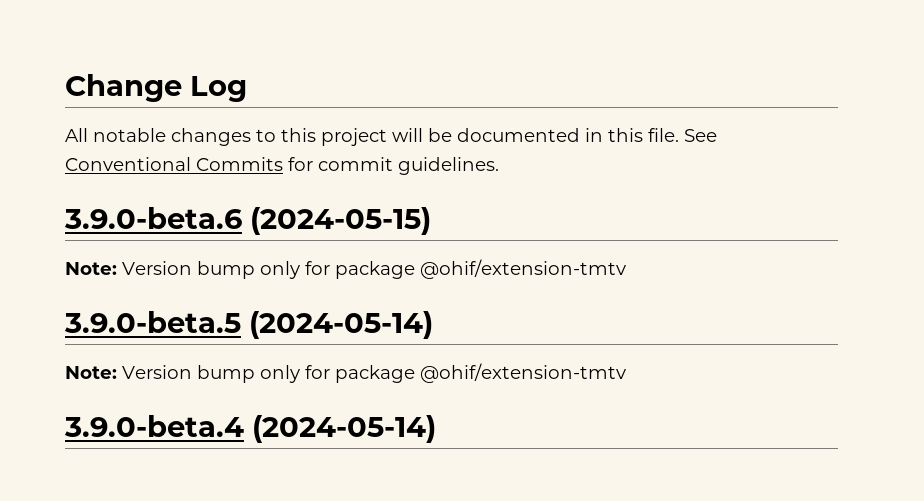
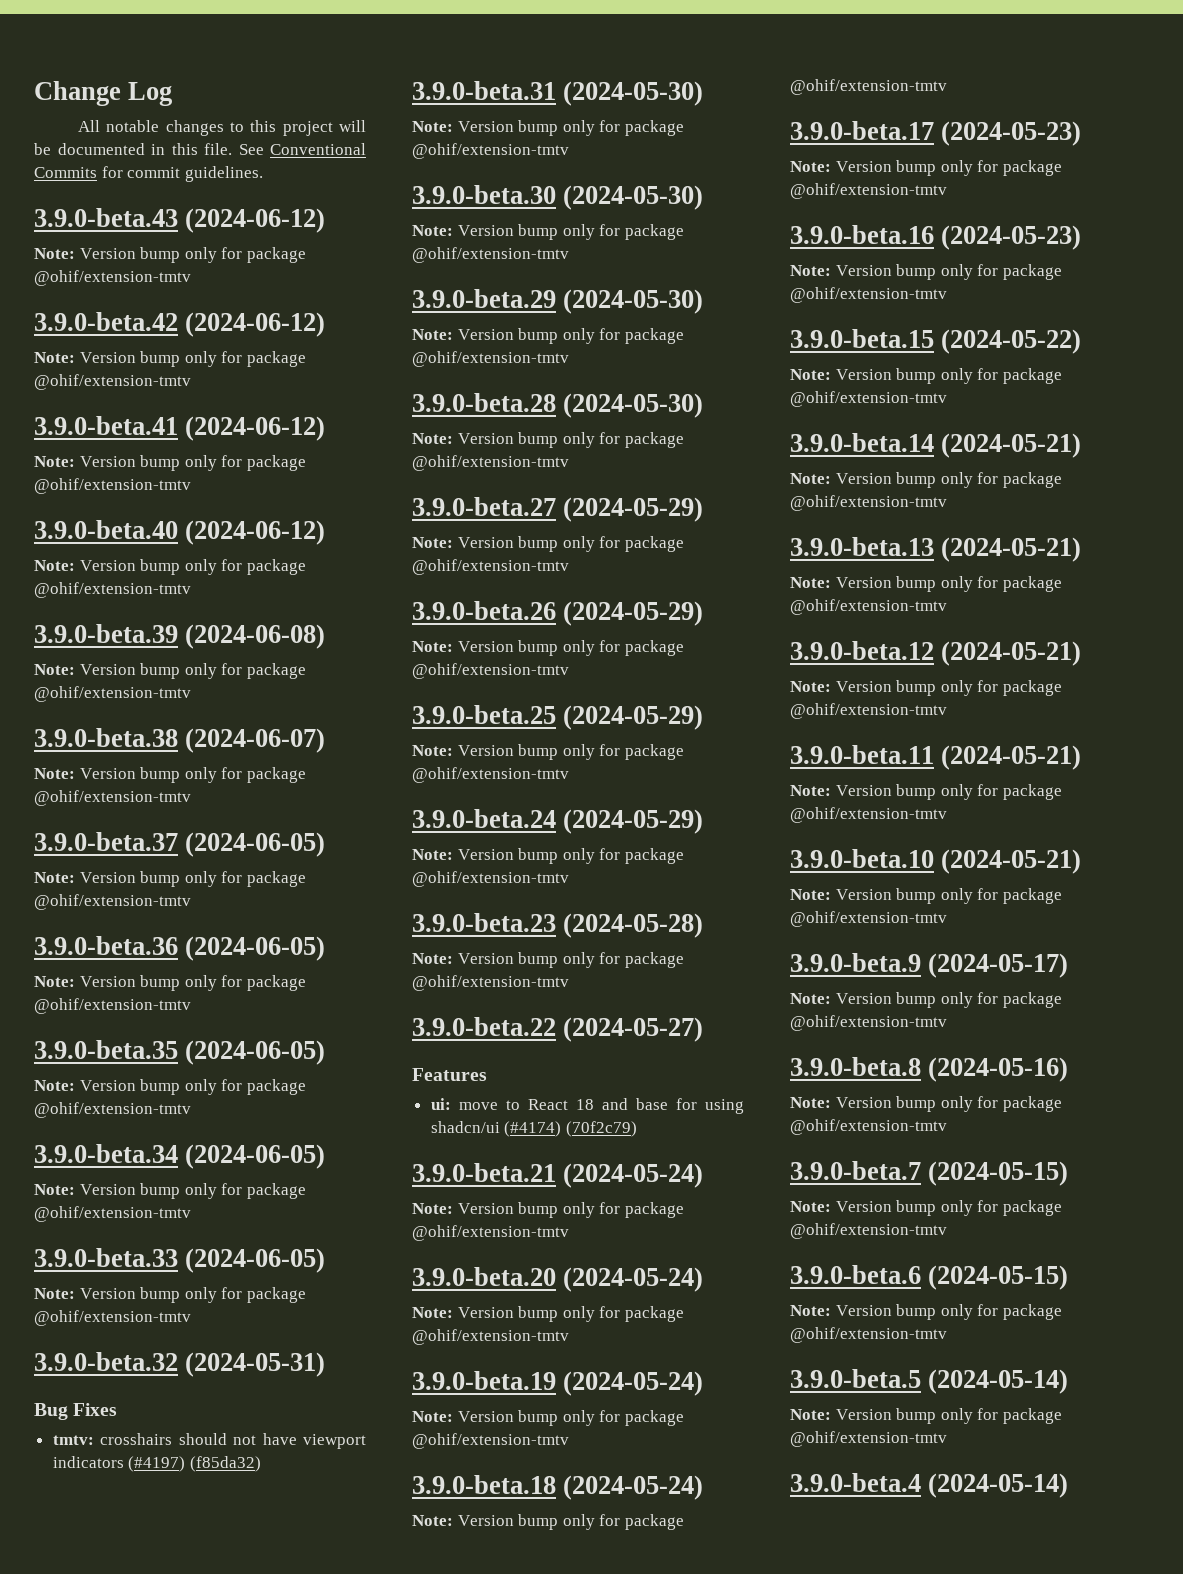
(499, 166) none -> [34,208,326,233] [34,247,306,263] [34,270,191,286] [34,312,326,337] [34,351,306,367] [34,374,191,390] [34,416,326,441] [34,455,306,471] [34,478,191,494] [34,520,326,545] [34,559,306,575] [34,582,191,598] [34,624,326,649] [34,663,306,679] [34,686,191,702] [34,728,326,753] [34,767,306,783] [34,790,191,806] [34,832,326,857] [34,871,306,887] [34,894,191,910] [34,936,326,961] [34,975,306,991] [34,998,191,1014] [34,1040,326,1065] [34,1079,306,1095] [34,1102,191,1118] [34,1144,326,1169] [34,1183,306,1199] [34,1206,191,1222] [34,1248,326,1273] [34,1287,306,1303] [34,1310,191,1326] [34,1352,326,1377] [34,1403,118,1420] [52,1433,367,1449] [52,1456,261,1472] [412,81,704,106] [412,120,684,136] [412,143,569,159] [412,185,704,210] [412,224,684,240] [412,247,569,263] [412,289,704,314] [412,328,684,344] [412,351,569,367] [412,393,704,418] [412,432,684,448] [412,455,569,471] [412,497,704,522] [412,536,684,552] [412,559,569,575] [412,601,704,626] [412,640,684,656] [412,663,569,679] [412,705,704,730] [412,744,684,760] [412,767,569,783] [412,809,704,834] [412,848,684,864] [412,871,569,887] [412,913,704,938] [412,952,684,968] [412,975,569,991] [412,1017,704,1042] [412,1068,487,1081] [430,1098,744,1114] [430,1121,637,1137] [412,1163,704,1188] [412,1202,684,1218] [412,1225,569,1241] [412,1267,704,1292] [412,1306,684,1322] [412,1329,569,1345] [412,1371,704,1396] [412,1410,684,1426] [412,1433,569,1449] [412,1475,704,1500] [412,1514,684,1530] [790,79,947,95] [790,121,1082,146] [790,160,1062,176] [790,183,947,199] [790,225,1082,250] [790,264,1062,280] [790,287,947,303] [790,329,1082,354] [790,368,1062,384] [790,391,947,407] [790,433,1082,458] [790,472,1062,488] [790,495,947,511] [790,537,1082,562] [790,576,1062,592] [790,599,947,615] [790,641,1082,666] [790,680,1062,696] [790,703,947,719] [790,745,1082,770] [790,784,1062,800] [790,807,947,823] [790,849,1082,874] [790,888,1062,904] [790,911,947,927] [790,953,1069,978] [790,992,1062,1008] [790,1015,947,1031] [790,1057,1069,1082] [790,1096,1062,1112] [790,1119,947,1135] [790,1161,1069,1186] [790,1200,1062,1216] [790,1223,947,1239] // 3.9.0-beta.43 (2024-06-12) // Note: Version bump only for package @ohif/extension-tmtv // 3.9.0-beta.42 (2024-06-12) // Note: Version bump only for package @ohif/extension-tmtv // 3.9.0-beta.41 (2024-06-12) // Note: Version bump only for package @ohif/extension-tmtv // 3.9.0-beta.40 (2024-06-12) // Note: Version bump only for package @ohif/extension-tmtv // 3.9.0-beta.39 (2024-06-08) // Note: Version bump only for package @ohif/extension-tmtv // 3.9.0-beta.38 (2024-06-07) // Note: Version bump only for package @ohif/extension-tmtv // 3.9.0-beta.37 (2024-06-05) // Note: Version bump only for package @ohif/extension-tmtv // 3.9.0-beta.36 (2024-06-05) // Note: Version bump only for package @ohif/extension-tmtv // 3.9.0-beta.35 (2024-06-05) // Note: Version bump only for package @ohif/extension-tmtv // 3.9.0-beta.34 (2024-06-05) // Note: Version bump only for package @ohif/extension-tmtv // 3.9.0-beta.33 (2024-06-05) // Note: Version bump only for package @ohif/extension-tmtv // 3.9.0-beta.32 (2024-05-31) // Bug Fixes // tmtv: crosshairs should not have viewport indicators (#4197) (f85da32) // 3.9.0-beta.31 (2024-05-30) // Note: Version bump only for package @ohif/extension-tmtv // 3.9.0-beta.30 (2024-05-30) // Note: Version bump only for package @ohif/extension-tmtv // 3.9.0-beta.29 (2024-05-30) // Note: Version bump only for package @ohif/extension-tmtv // 3.9.0-beta.28 (2024-05-30) // Note: Version bump only for package @ohif/extension-tmtv // 3.9.0-beta.27 (2024-05-29) // Note: Version bump only for package @ohif/extension-tmtv // 3.9.0-beta.26 (2024-05-29) // Note: Version bump only for package @ohif/extension-tmtv // 3.9.0-beta.25 (2024-05-29) // Note: Version bump only for package @ohif/extension-tmtv // 3.9.0-beta.24 (2024-05-29) // Note: Version bump only for package @ohif/extension-tmtv // 3.9.0-beta.23 (2024-05-28) // Note: Version bump only for package @ohif/extension-tmtv // 3.9.0-beta.22 (2024-05-27) // Features // ui: move to React 18 and base for using shadcn/ui (#4174) (70f2c79) // 3.9.0-beta.21 (2024-05-24) // Note: Version bump only for package @ohif/extension-tmtv // 3.9.0-beta.20 (2024-05-24) // Note: Version bump only for package @ohif/extension-tmtv // 3.9.0-beta.19 (2024-05-24) // Note: Version bump only for package @ohif/extension-tmtv // 3.9.0-beta.18 (2024-05-24) // Note: Version bump only for package @ohif/extension-tmtv // 3.9.0-beta.17 (2024-05-23) // Note: Version bump only for package @ohif/extension-tmtv // 3.9.0-beta.16 (2024-05-23) // Note: Version bump only for package @ohif/extension-tmtv // 3.9.0-beta.15 (2024-05-22) // Note: Version bump only for package @ohif/extension-tmtv // 3.9.0-beta.14 (2024-05-21) // Note: Version bump only for package @ohif/extension-tmtv // 3.9.0-beta.13 (2024-05-21) // Note: Version bump only for package @ohif/extension-tmtv // 3.9.0-beta.12 (2024-05-21) // Note: Version bump only for package @ohif/extension-tmtv // 3.9.0-beta.11 (2024-05-21) // Note: Version bump only for package @ohif/extension-tmtv // 3.9.0-beta.10 (2024-05-21) // Note: Version bump only for package @ohif/extension-tmtv // 3.9.0-beta.9 (2024-05-17) // Note: Version bump only for package @ohif/extension-tmtv // 3.9.0-beta.8 (2024-05-16) // Note: Version bump only for package @ohif/extension-tmtv // 3.9.0-beta.7 (2024-05-15) // Note: Version bump only for package @ohif/extension-tmtv

